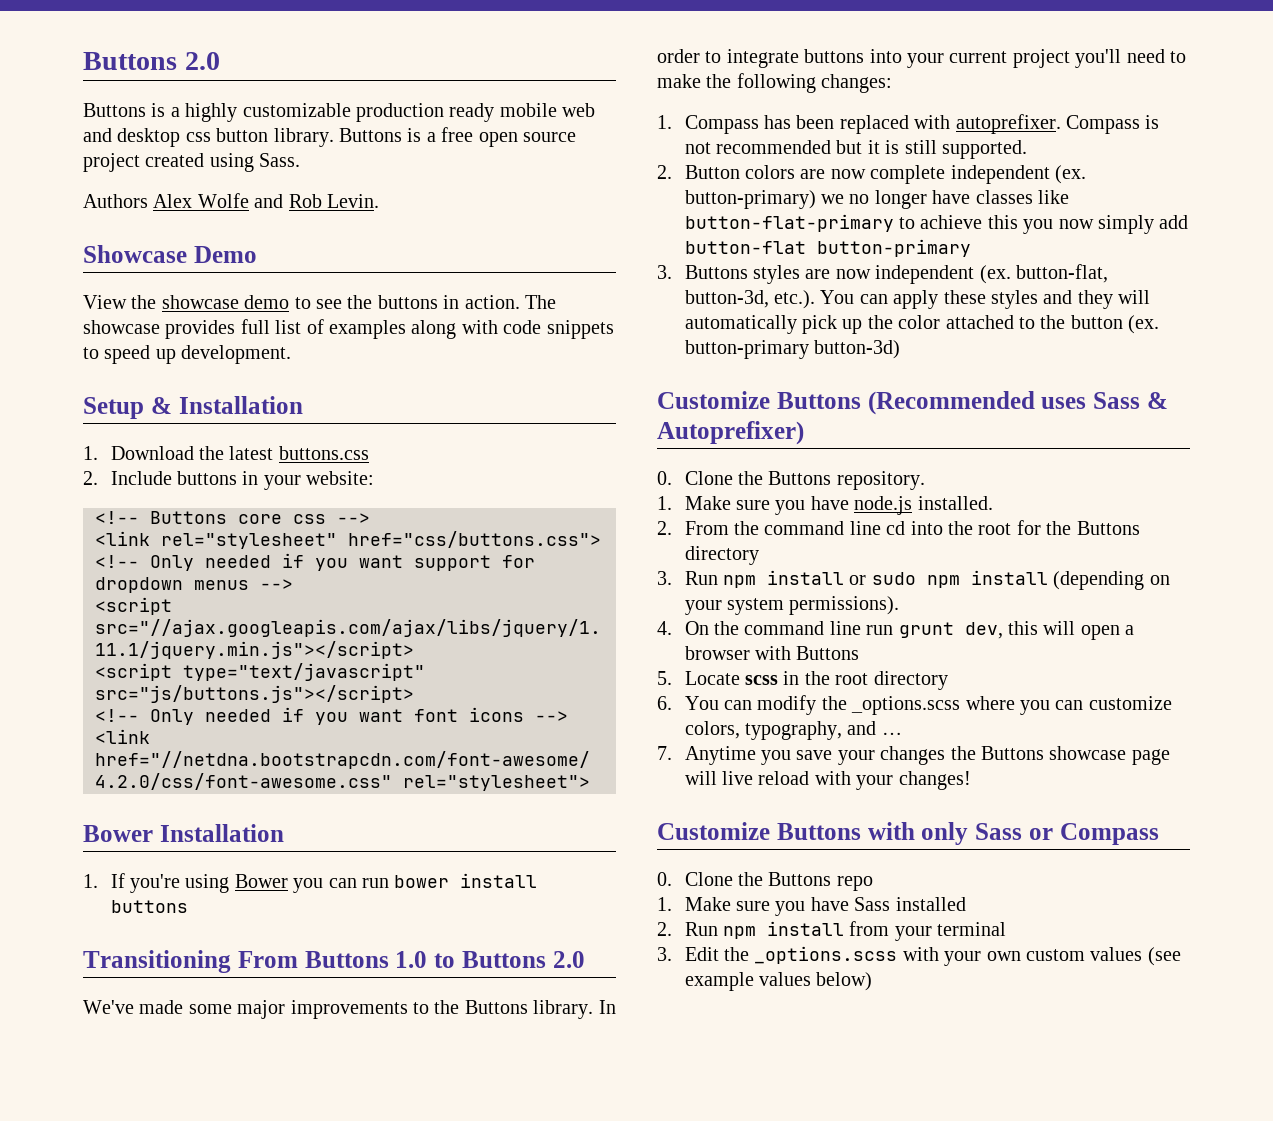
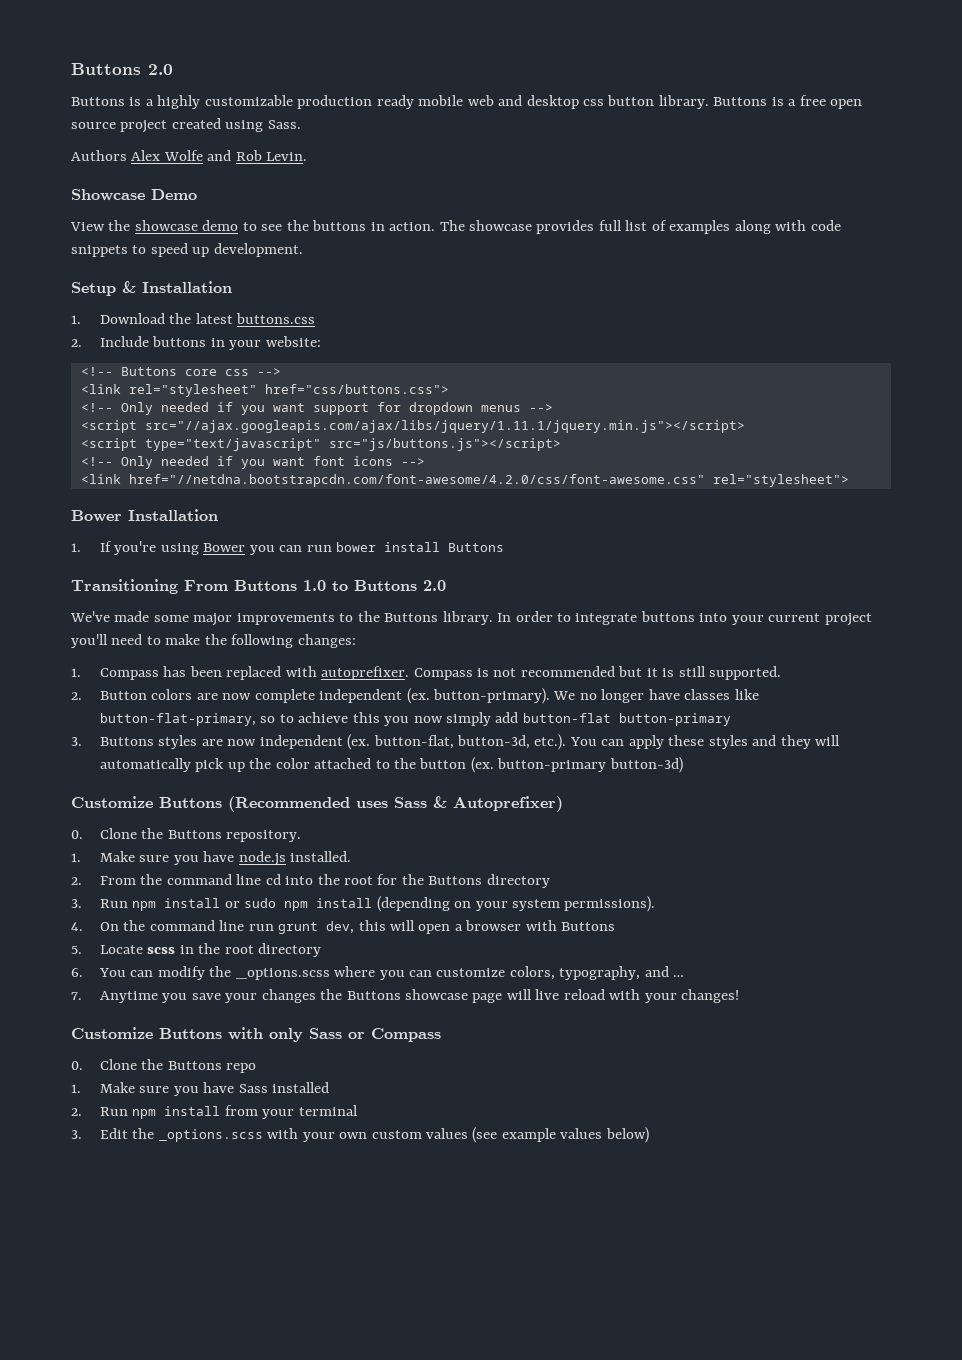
[110,900,188,913] buttons -> [448,543,505,552] Buttons
[684,190,845,209] button-primary) we -> [433,688,576,704] button-primary). We
[684,214,894,232] button-flat-primary -> [99,713,276,726] button-flat-primary, so

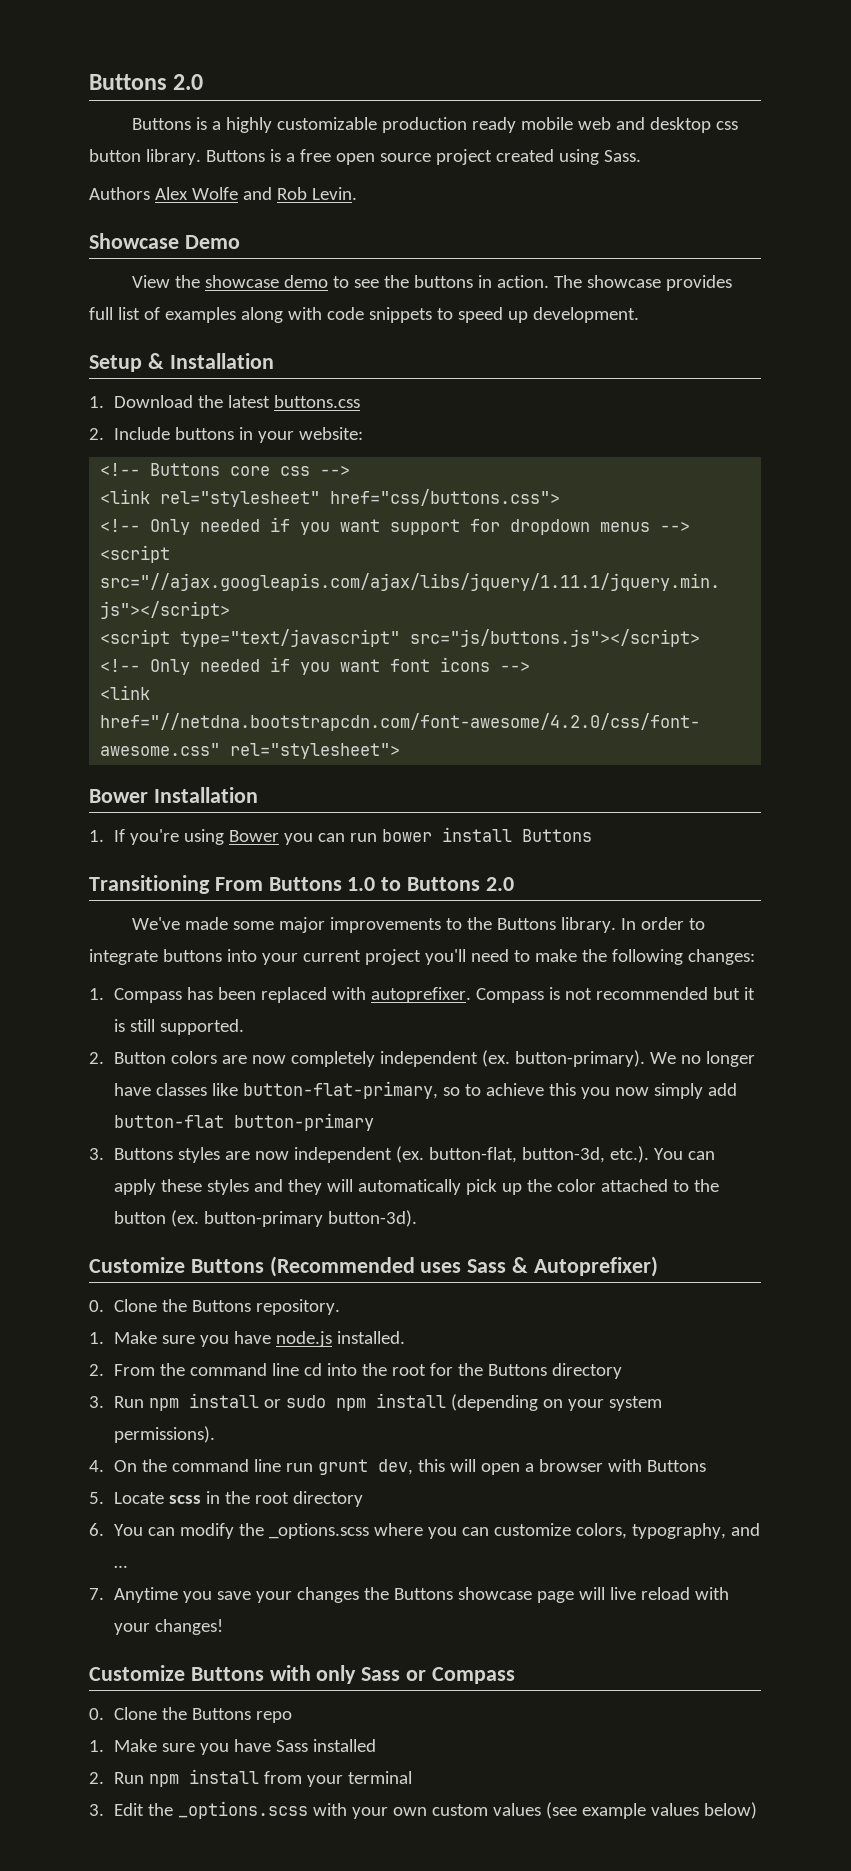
[254,689,315,703] complete -> [290,1051,375,1067] completely
[609,757,683,773] button-3d) -> [327,1210,417,1227] button-3d).

